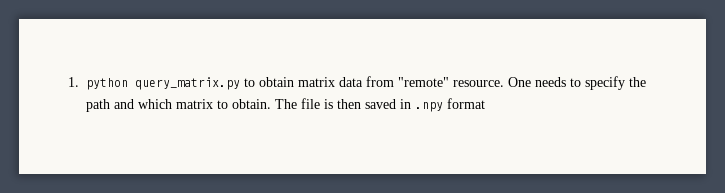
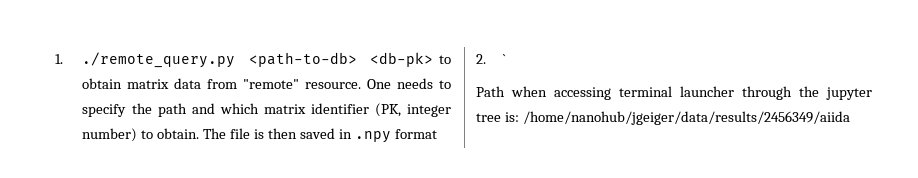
[86,77,240,90] python query_matrix.py -> [82,52,434,68] ./remote_query.py <path-to-db> <db-pk>
(213, 104) none -> [310,103,451,117] [82,128,138,142] identifier (PK, integer number)
(485, 103) none -> [476,54,507,64] [476,86,872,100] [476,111,850,125] // 2. ` // Path when accessing terminal launcher through the jupyter tree is: /home/nanohub/jgeiger/data/results/2456349/aiida

